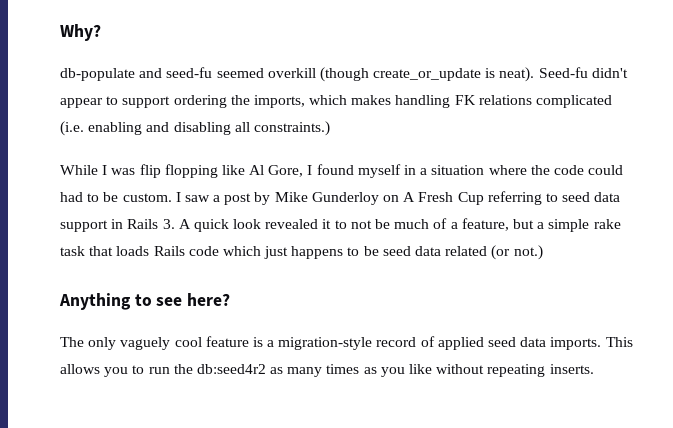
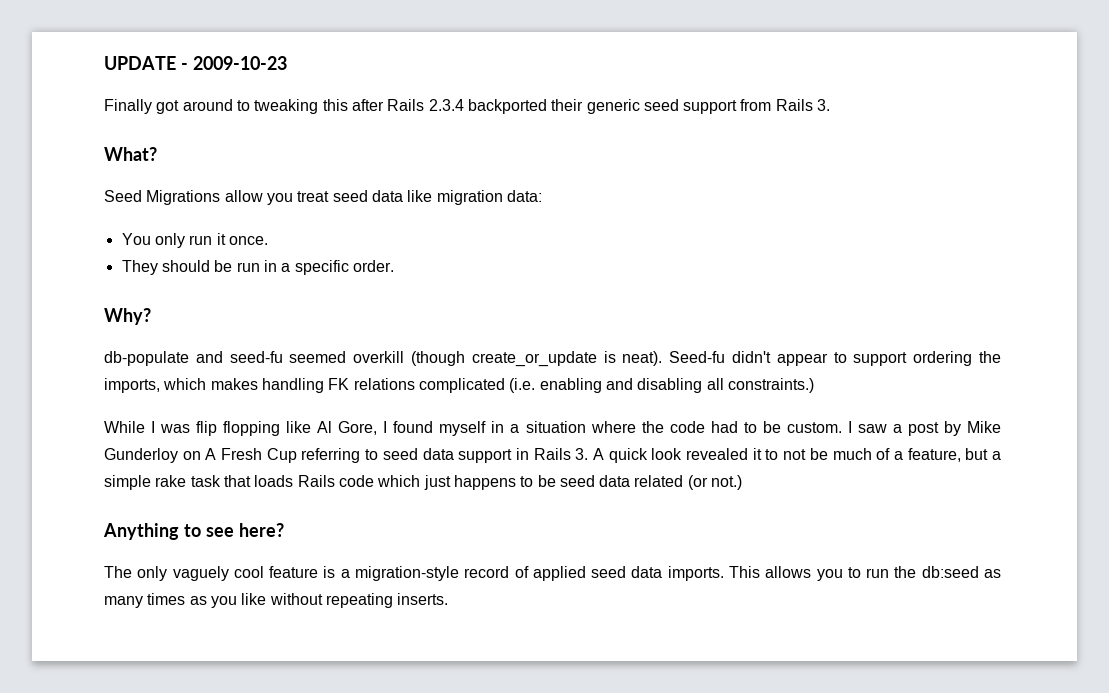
(60, 32) none -> [104,56,287,70] [104,99,831,114] [104,147,157,161] [104,190,542,205] [121,233,268,248] [121,260,394,275] UPDATE - 2009-10-23 // Finally got around to tweaking this after Rails 2.3.4 backported their generic seed support from Rails 3. // What? // Seed Migrations allow you treat seed data like migration data: // You only run it once. // They should be run in a specific order. //
[588,165,624,175] could -> (705, 427) none
[196,364,266,374] db:seed4r2 -> [921,566,979,578] db:seed

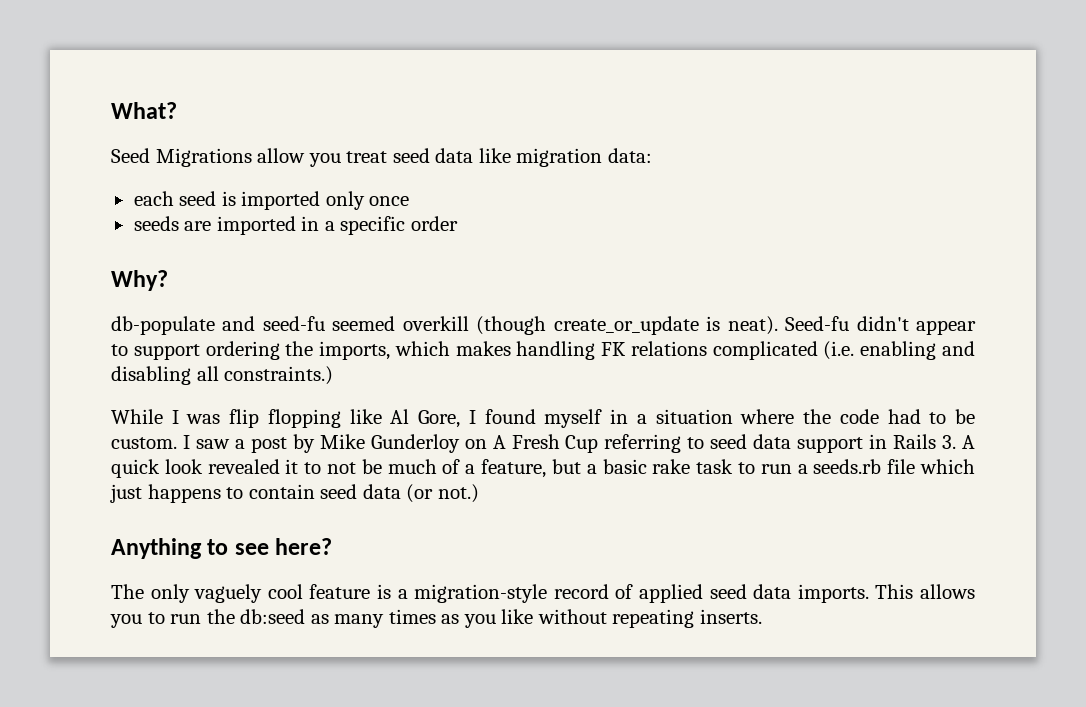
[104,56,287,70] [104,99,831,114] UPDATE - 2009-10-23 // Finally got around to tweaking this after Rails 2.3.4 backported their generic seed support from Rails 3. // -> (111, 110) none
[121,233,268,248] [121,260,260,275] You only run it once. // They should be run -> [133,191,410,210] [133,216,296,235] each seed is imported only once // seeds are imported
[352,260,394,272] order. -> [410,216,458,231] order
[104,475,151,490] simple -> [602,459,647,474] basic
[223,475,374,487] that loads Rails code -> [737,459,916,474] to run a seeds.rb file
[537,475,684,487] be seed data related -> [248,484,401,499] contain seed data

